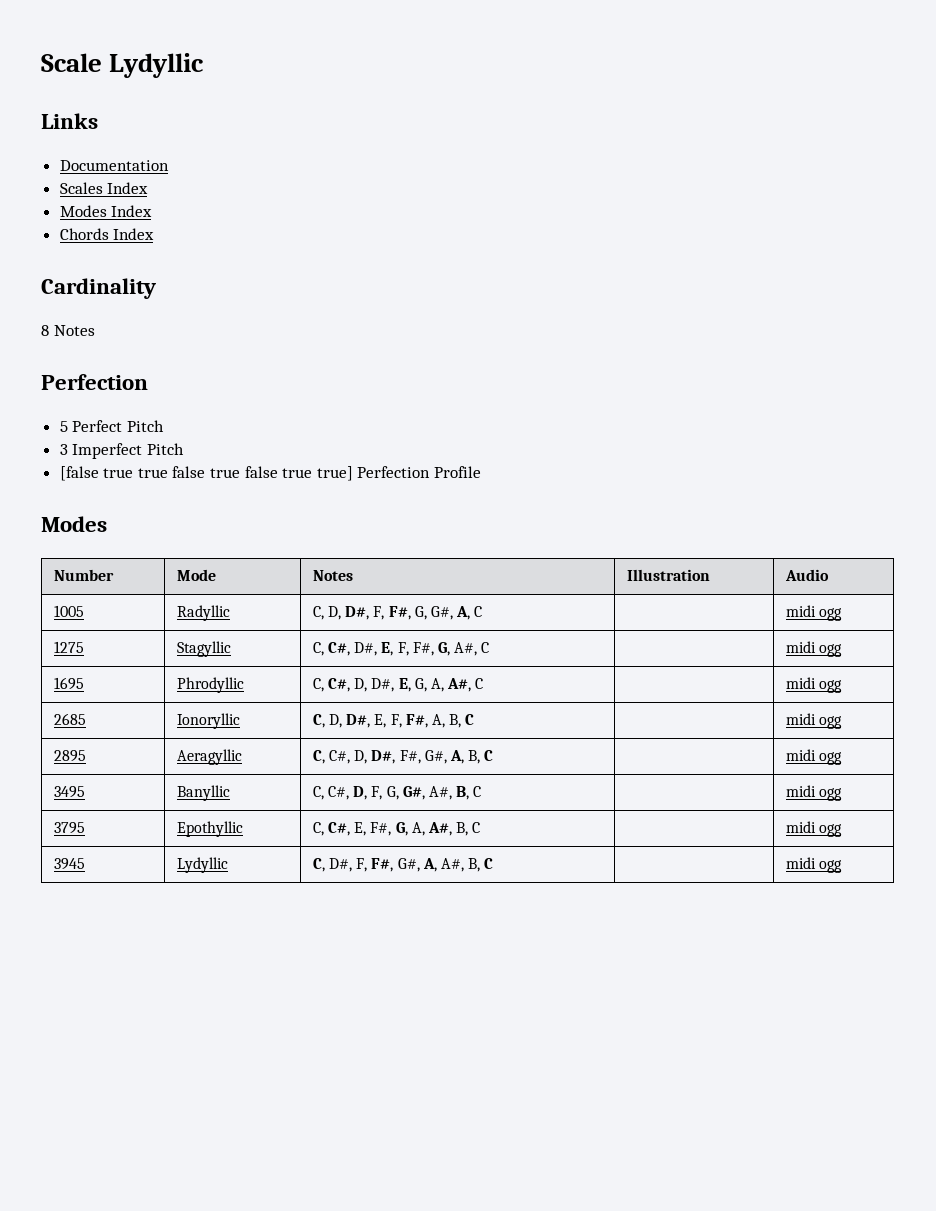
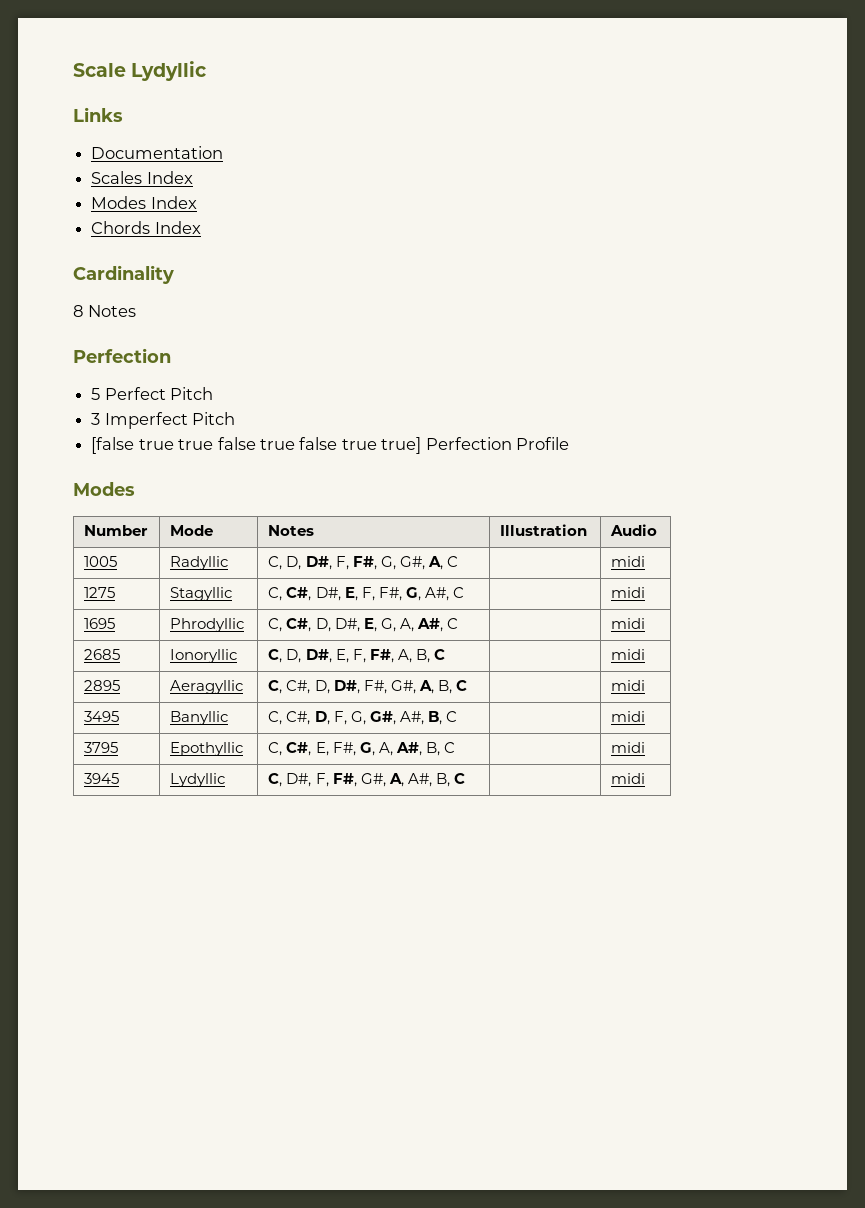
[818,608,842,621] ogg -> (646, 561) none
[818,644,842,657] ogg -> (646, 592) none
[818,680,842,693] ogg -> (646, 623) none
[818,716,842,729] ogg -> (646, 654) none
[818,752,842,765] ogg -> (646, 685) none
[818,788,842,801] ogg -> (646, 716) none
[818,824,842,837] ogg -> (646, 747) none
[818,860,842,873] ogg -> (646, 778) none

